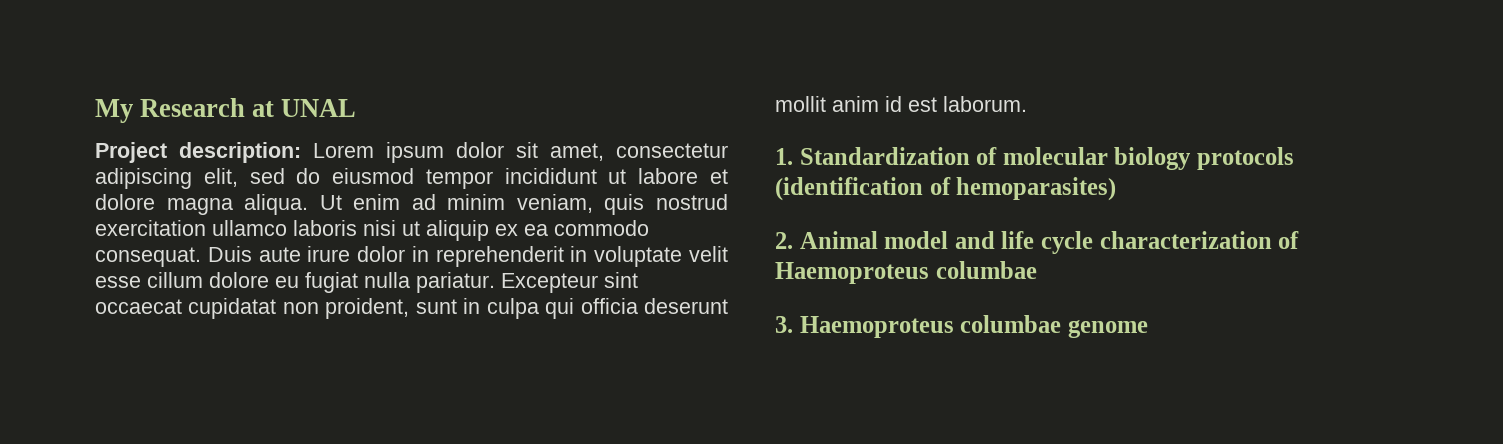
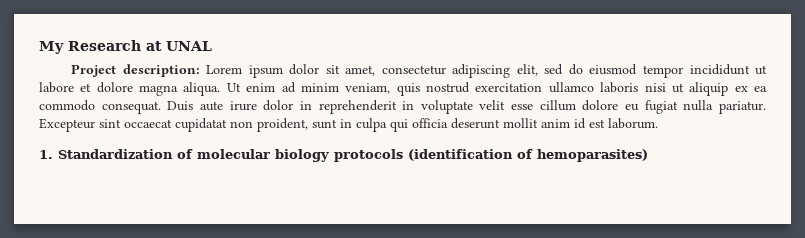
[775,231,1300,254] [775,261,1037,284] [775,315,1148,338] // 2. Animal model and life cycle characterization of Haemoproteus columbae // 3. Haemoproteus columbae genome -> (648, 155) none

